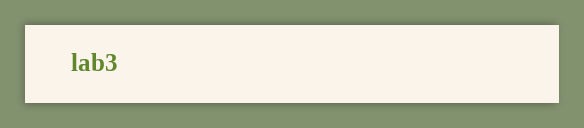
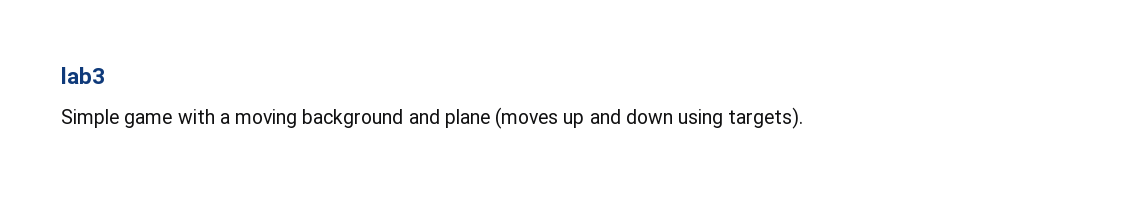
(118, 62) none -> [61,107,804,129] // Simple game with a moving background and plane (moves up and down using targets).

